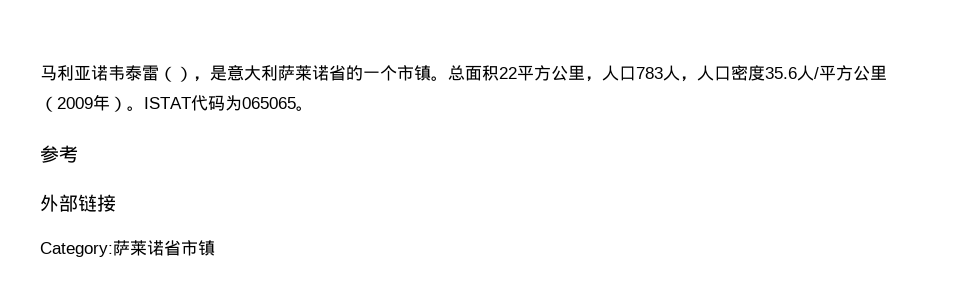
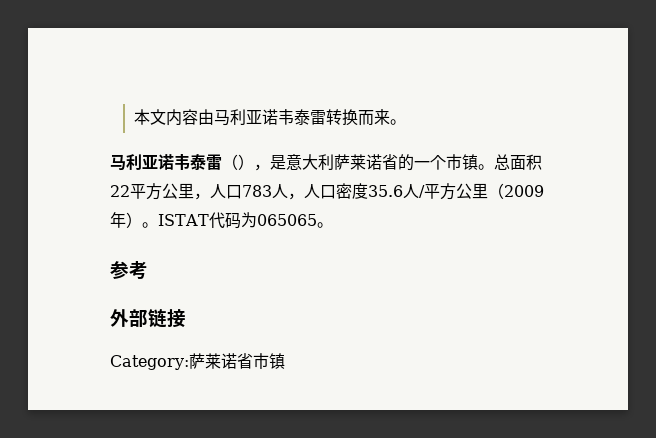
(40, 73) none -> [133,109,406,126] 本文内容由马利亚诺韦泰雷转换而来。 //

